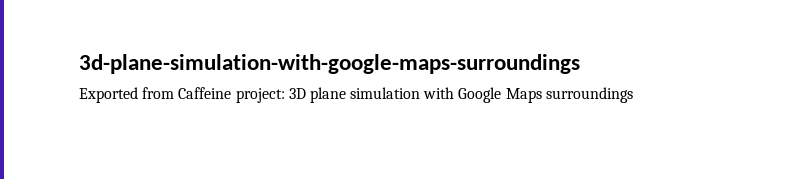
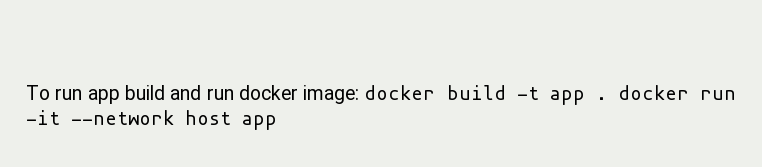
[79,54,580,74] [79,87,633,103] 3d-plane-simulation-with-google-maps-surroundings // Exported from Caffeine project: 3D plane simulation with Google Maps surroundings -> [26,85,737,105] [26,110,277,130] To run app build and run docker image: docker build -t app . docker run -it --network host app

